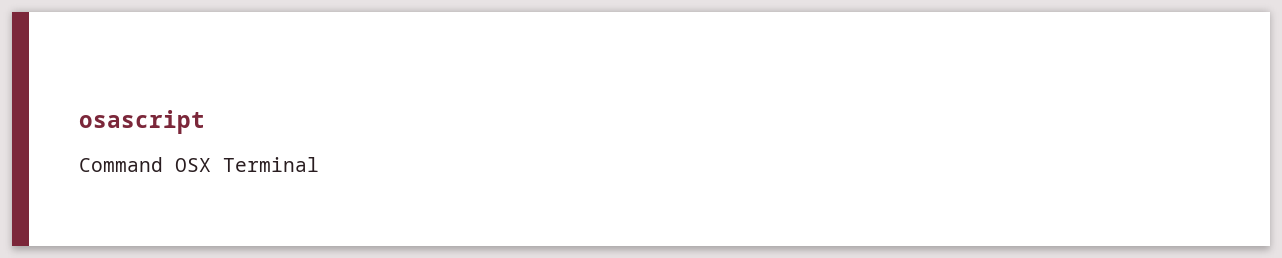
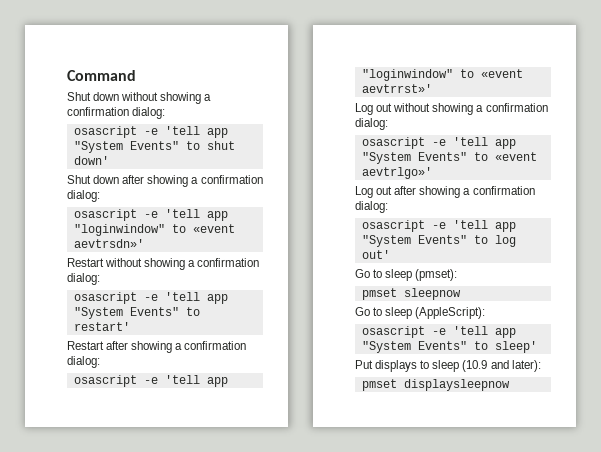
[79,110,205,134] [79,157,319,172] osascript // Command OSX Terminal -> [67,70,136,81] [67,92,212,104] [67,107,166,119] [73,126,228,138] [73,141,235,153] [73,156,109,165] [67,175,263,187] [67,190,100,202] [73,209,228,221] [73,224,235,236] [73,239,144,248] [67,258,260,270] [67,273,100,285] [73,292,228,304] [73,307,200,319] [73,322,130,331] [67,341,247,353] [67,356,100,368] [73,375,228,387] [361,69,523,81] [361,84,432,93] [355,103,548,115] [355,118,388,130] [361,137,516,149] [361,152,537,164] [361,167,432,179] [355,186,535,198] [355,201,388,213] [361,220,516,232] [361,235,516,247] [361,250,390,259] [355,269,458,281] [361,288,461,300] [355,307,486,319] [361,326,516,338] [361,341,537,353] [355,360,541,372] [361,379,510,391] Command // Shut down without showing a confirmation dialog: // osascript -e 'tell app "System Events" to shut down' // Shut down after showing a confirmation dialog: // osascript -e 'tell app "loginwindow" to «event aevtrsdn»' // Restart without showing a confirmation dialog: // osascript -e 'tell app "System Events" to restart' // Restart after showing a confirmation dialog: // osascript -e 'tell app "loginwindow" to «event aevtrrst»' // Log out without showing a confirmation dialog: // osascript -e 'tell app "System Events" to «event aevtrlgo»' // Log out after showing a confirmation dialog: // osascript -e 'tell app "System Events" to log out' // Go to sleep (pmset): // pmset sleepnow // Go to sleep (AppleScript): // osascript -e 'tell app "System Events" to sleep' // Put displays to sleep (10.9 and later): // pmset displaysleepnow

